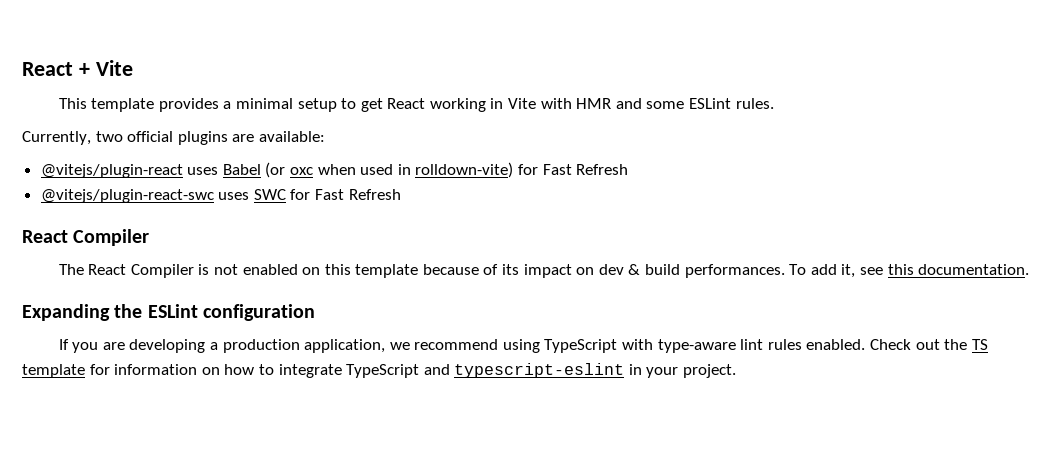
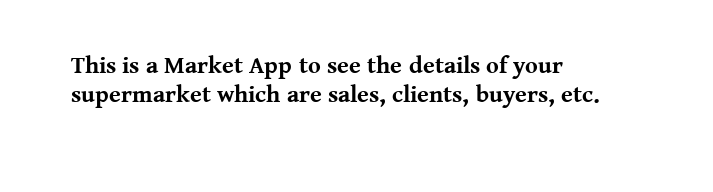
[22,60,133,76] [58,98,774,112] [22,131,325,145] [40,162,629,178] [40,189,401,203] [22,229,150,246] [58,264,1030,278] [22,304,316,321] [58,339,988,353] [22,363,737,378] React + Vite // This template provides a minimal setup to get React working in Vite with HMR and some ESLint rules. // Currently, two official plugins are available: // @vitejs/plugin-react uses Babel (or oxc when used in rolldown-vite) for Fast Refresh // @vitejs/plugin-react-swc uses SWC for Fast Refresh // React Compiler // The React Compiler is not enabled on this template because of its impact on dev & build performances. To add it, see this documentation. // Expanding the ESLint configuration // If you are developing a production application, we recommend using TypeScript with type-aware lint rules enabled. Check out the TS template for information on how to integrate TypeScript and typescript-eslint in your project. -> [71,55,564,79] [71,84,601,108] This is a Market App to see the details of your supermarket which are sales, clients, buyers, etc.

